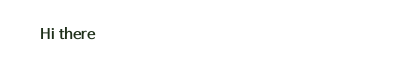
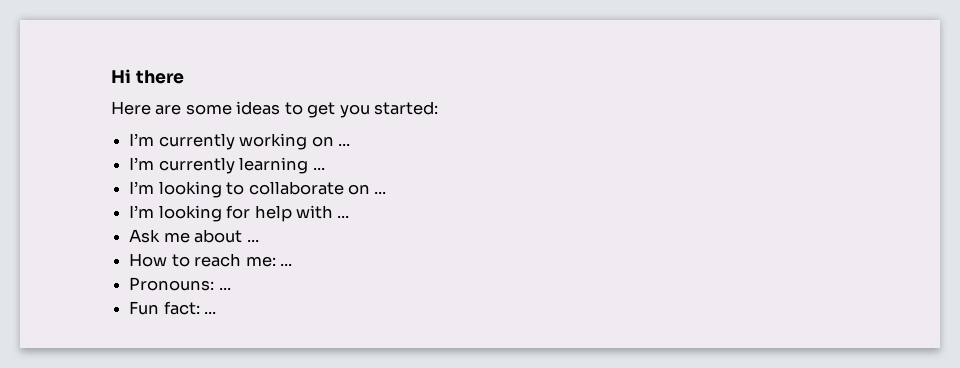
(96, 33) none -> [111,101,439,118] [129,133,350,150] [129,157,325,174] [129,181,387,198] [129,205,350,222] [129,229,259,243] [129,253,292,267] [129,277,231,291] [129,301,217,315] // Here are some ideas to get you started: // I’m currently working on ... // I’m currently learning ... // I’m looking to collaborate on ... // I’m looking for help with ... // Ask me about ... // How to reach me: ... // Pronouns: ... // Fun fact: ...

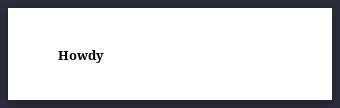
[111,69,184,84] [111,101,439,118] [129,133,350,150] [129,157,325,174] [129,181,387,198] [129,205,350,222] [129,229,259,243] [129,253,292,267] [129,277,231,291] [129,301,217,315] Hi there // Here are some ideas to get you started: // I’m currently working on ... // I’m currently learning ... // I’m looking to collaborate on ... // I’m looking for help with ... // Ask me about ... // How to reach me: ... // Pronouns: ... // Fun fact: ... -> [58,50,104,63] Howdy

